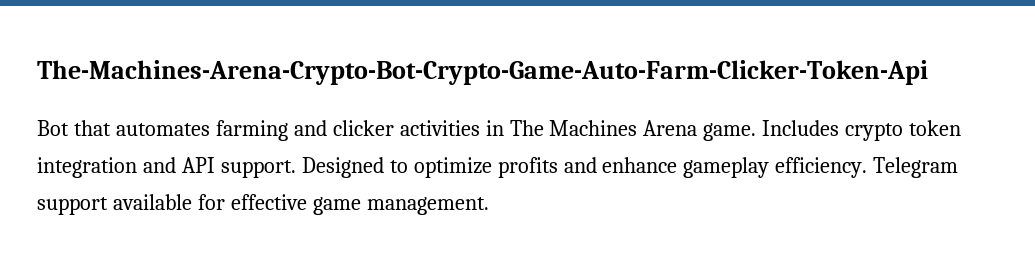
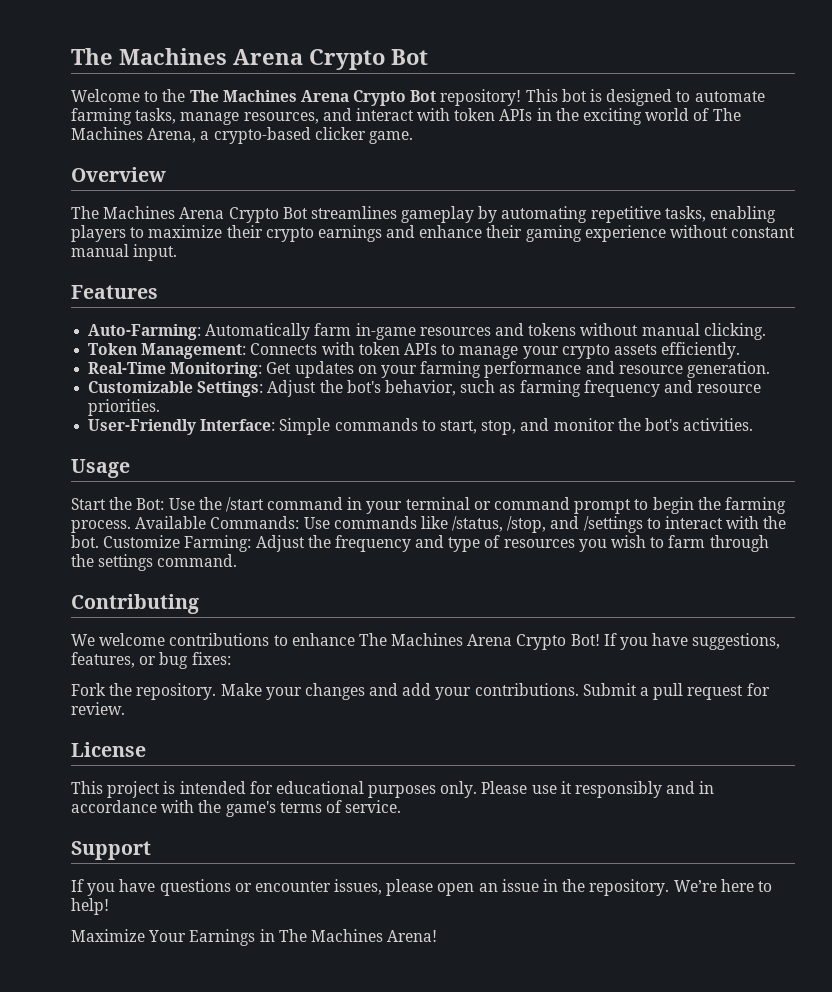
[37,60,928,85] [37,120,962,141] [37,157,959,178] [37,194,489,215] The-Machines-Arena-Crypto-Bot-Crypto-Game-Auto-Farm-Clicker-Token-Api // Bot that automates farming and clicker activities in The Machines Arena game. Includes crypto token integration and API support. Designed to optimize profits and enhance gameplay efficiency. Telegram support available for effective game management. -> [71,48,428,70] [71,89,765,106] [71,108,741,125] [71,127,413,144] [71,167,166,182] [71,206,777,223] [71,225,796,242] [71,244,178,261] [71,285,158,299] [88,323,766,340] [88,342,741,359] [88,361,770,378] [88,380,762,397] [88,399,161,416] [88,418,754,435] [71,459,130,478] [71,497,786,514] [71,516,787,533] [71,535,769,552] [71,554,238,571] [71,594,199,614] [71,633,781,650] [71,652,231,669] [71,683,770,700] [71,702,125,715] [71,742,146,757] [71,781,715,798] [71,800,402,817] [71,841,151,860] [71,879,772,896] [71,898,109,915] [71,929,438,946] The Machines Arena Crypto Bot // Welcome to the The Machines Arena Crypto Bot repository! This bot is designed to automate farming tasks, manage resources, and interact with token APIs in the exciting world of The Machines Arena, a crypto-based clicker game. // Overview // The Machines Arena Crypto Bot streamlines gameplay by automating repetitive tasks, enabling players to maximize their crypto earnings and enhance their gaming experience without constant manual input. // Features // Auto-Farming: Automatically farm in-game resources and tokens without manual clicking. // Token Management: Connects with token APIs to manage your crypto assets efficiently. // Real-Time Monitoring: Get updates on your farming performance and resource generation. // Customizable Settings: Adjust the bot's behavior, such as farming frequency and resource priorities. // User-Friendly Interface: Simple commands to start, stop, and monitor the bot's activities. // Usage // Start the Bot: Use the /start command in your terminal or command prompt to begin the farming process. Available Commands: Use commands like /status, /stop, and /settings to interact with the bot. Customize Farming: Adjust the frequency and type of resources you wish to farm through the settings command. // Contributing // We welcome contributions to enhance The Machines Arena Crypto Bot! If you have suggestions, features, or bug fixes: // Fork the repository. Make your changes and add your contributions. Submit a pull request for review. // License // This project is intended for educational purposes only. Please use it responsibly and in accordance with the game's terms of service. // Support // If you have questions or encounter issues, please open an issue in the repository. We’re here to help! // Maximize Your Earnings in The Machines Arena!

